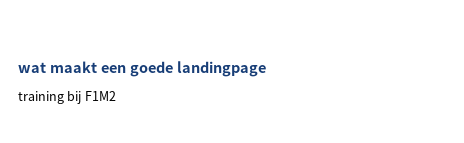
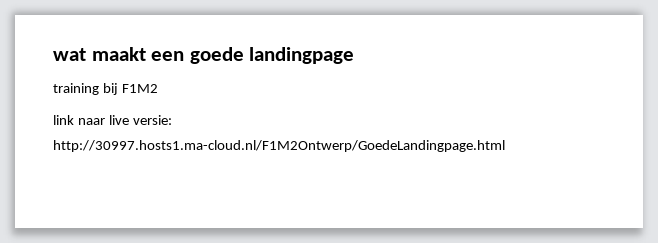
(116, 96) none -> [53,115,172,125] [53,140,505,152] // link naar live versie: http://30997.hosts1.ma-cloud.nl/F1M2Ontwerp/GoedeLandingpage.html

